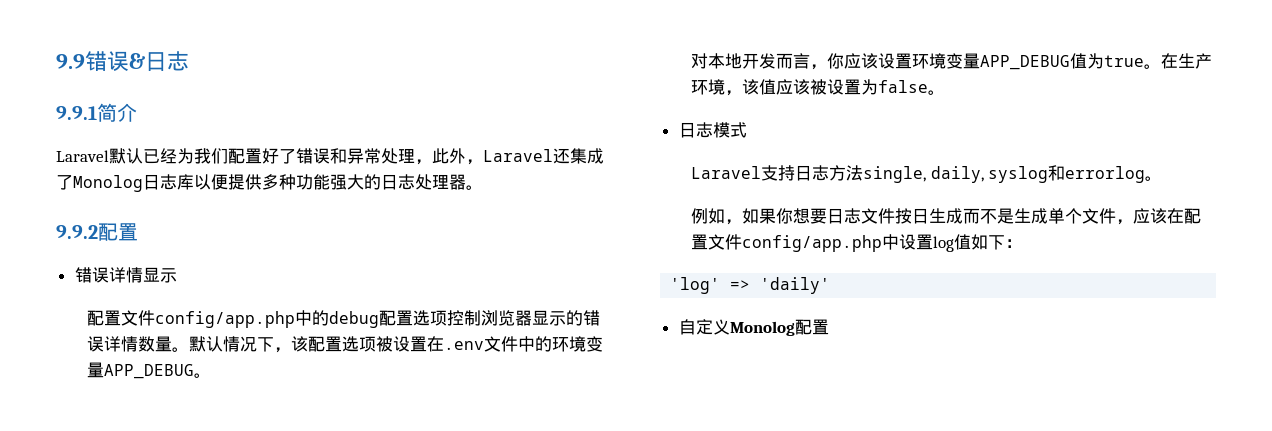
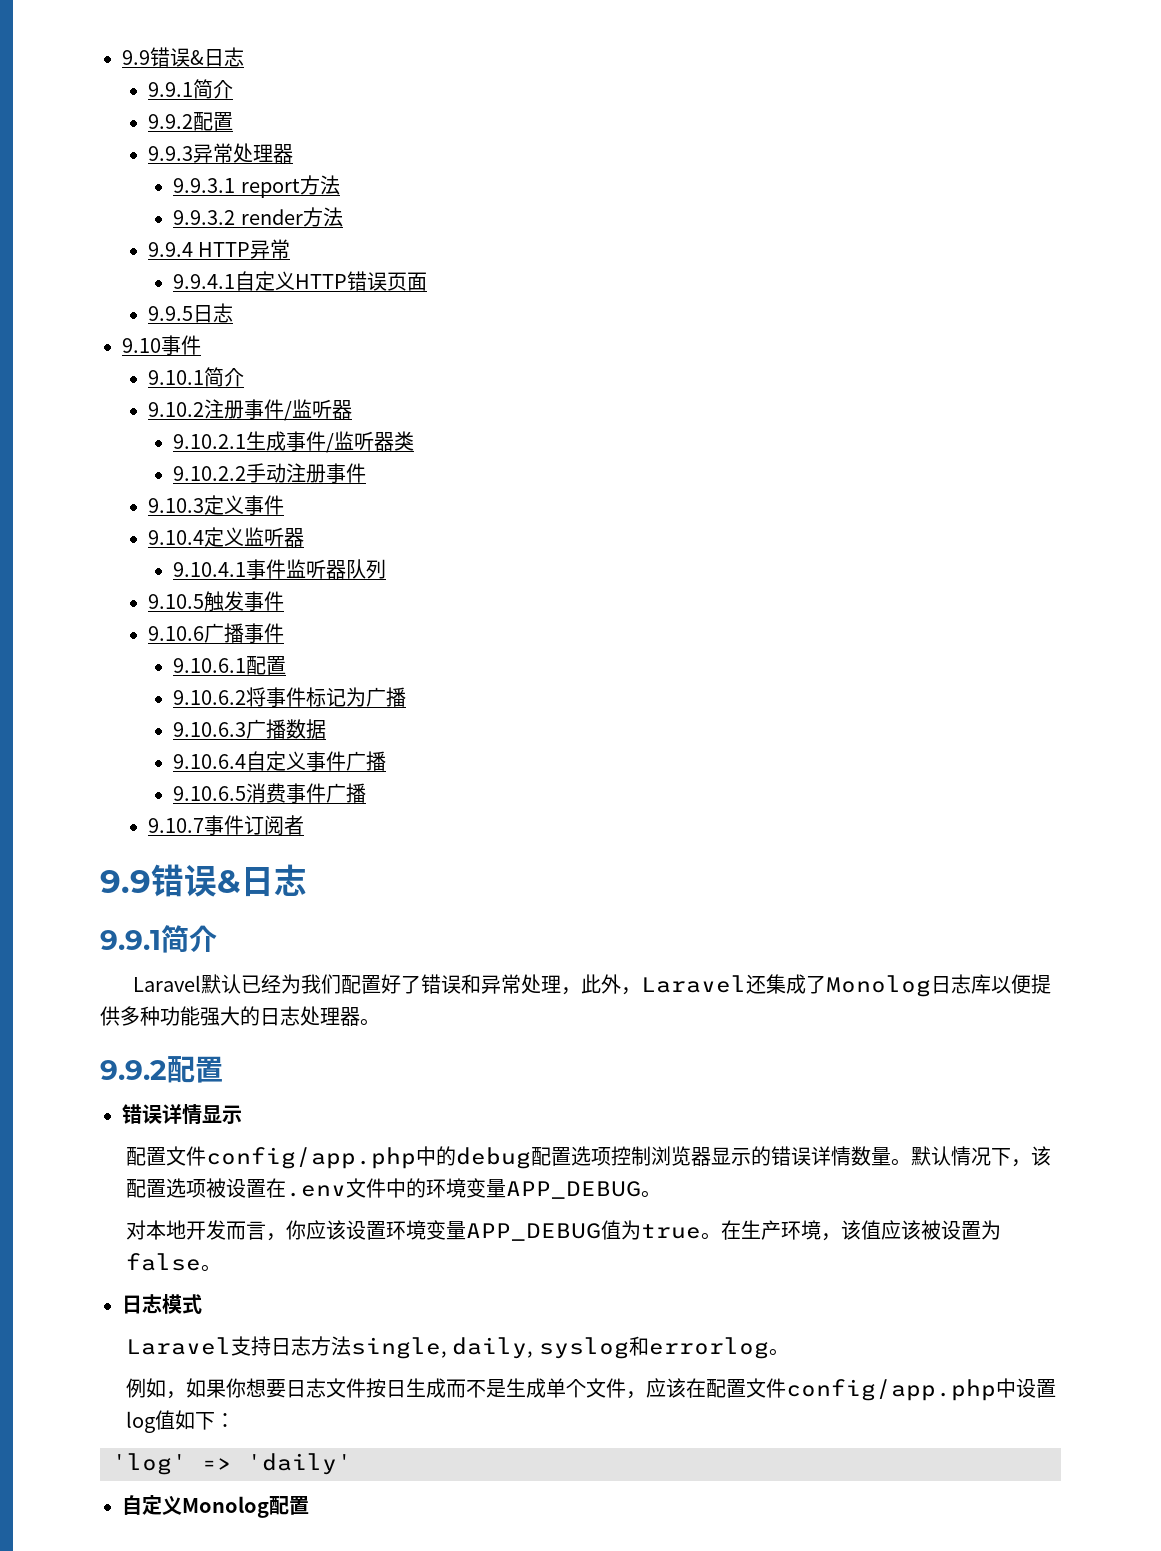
[56,51,189,71] [56,103,137,122] 9.9错误&日志 // 9.9.1简介 -> [122,47,244,67] [147,79,233,99] [147,112,233,131] [147,143,293,163] [173,175,340,198] [173,207,343,227] [147,239,291,259] [173,271,428,291] [147,303,233,323] [122,335,201,355] [147,367,244,387] [147,399,352,421] [173,431,415,453] [173,463,367,483] [147,495,284,515] [147,527,304,547] [173,559,387,579] [147,591,284,612] [147,623,284,643] [173,656,287,675] [173,687,407,707] [173,719,327,739] [173,751,387,771] [173,783,367,803] [147,815,304,835] [100,864,307,897] [100,925,217,953] 9.9错误&日志 // 9.9.1简介 // 9.9.2配置 // 9.9.3异常处理器 // 9.9.3.1 report方法 // 9.9.3.2 render方法 // 9.9.4 HTTP异常 // 9.9.4.1自定义HTTP错误页面 // 9.9.5日志 // 9.10事件 // 9.10.1简介 // 9.10.2注册事件/监听器 // 9.10.2.1生成事件/监听器类 // 9.10.2.2手动注册事件 // 9.10.3定义事件 // 9.10.4定义监听器 // 9.10.4.1事件监听器队列 // 9.10.5触发事件 // 9.10.6广播事件 // 9.10.6.1配置 // 9.10.6.2将事件标记为广播 // 9.10.6.3广播数据 // 9.10.6.4自定义事件广播 // 9.10.6.5消费事件广播 // 9.10.7事件订阅者 // 9.9错误&日志 // 9.9.1简介

